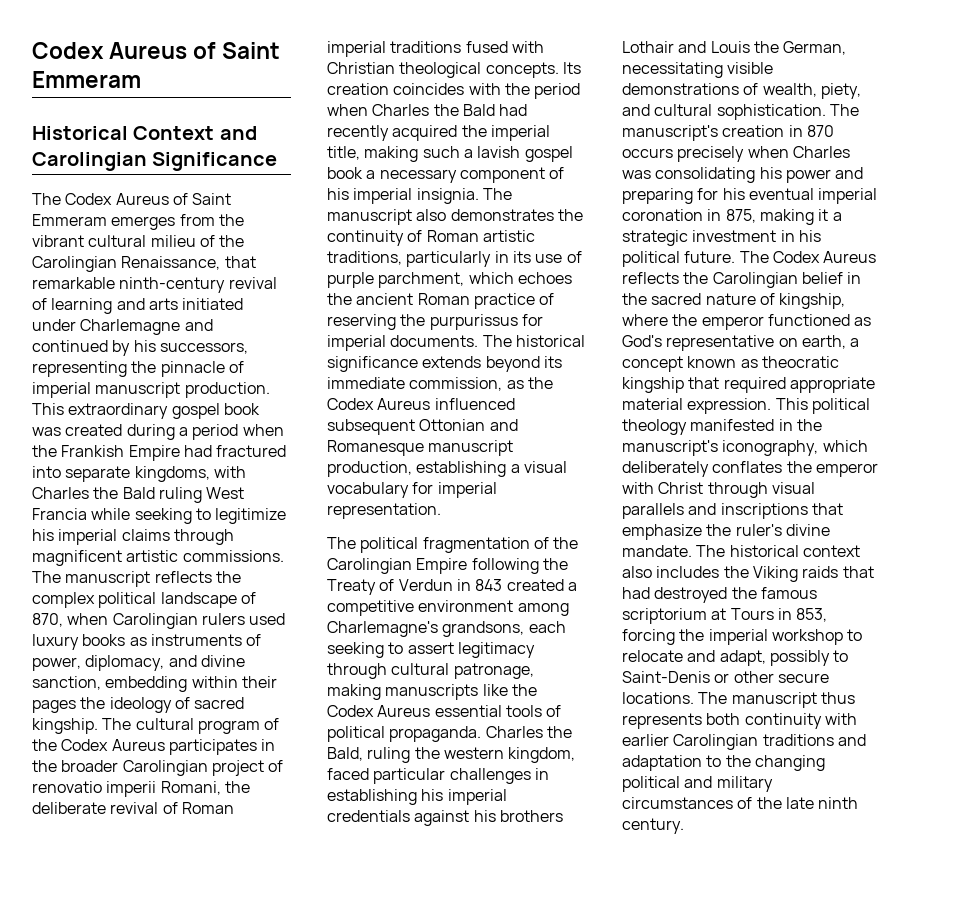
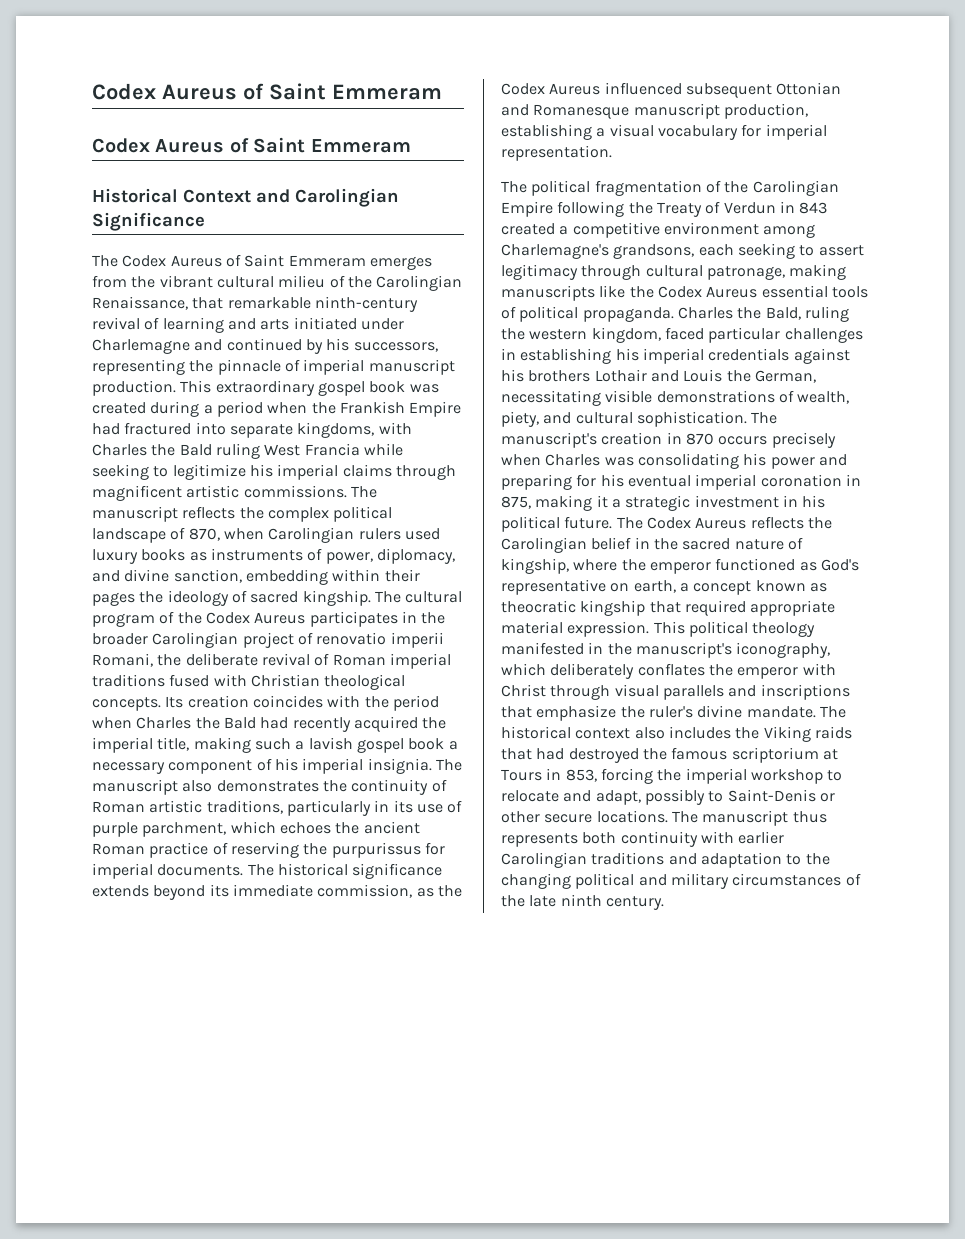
[32,42,281,59] [32,71,141,88] Codex Aureus of Saint Emmeram -> [92,83,442,100] [92,137,411,153] Codex Aureus of Saint Emmeram // Codex Aureus of Saint Emmeram

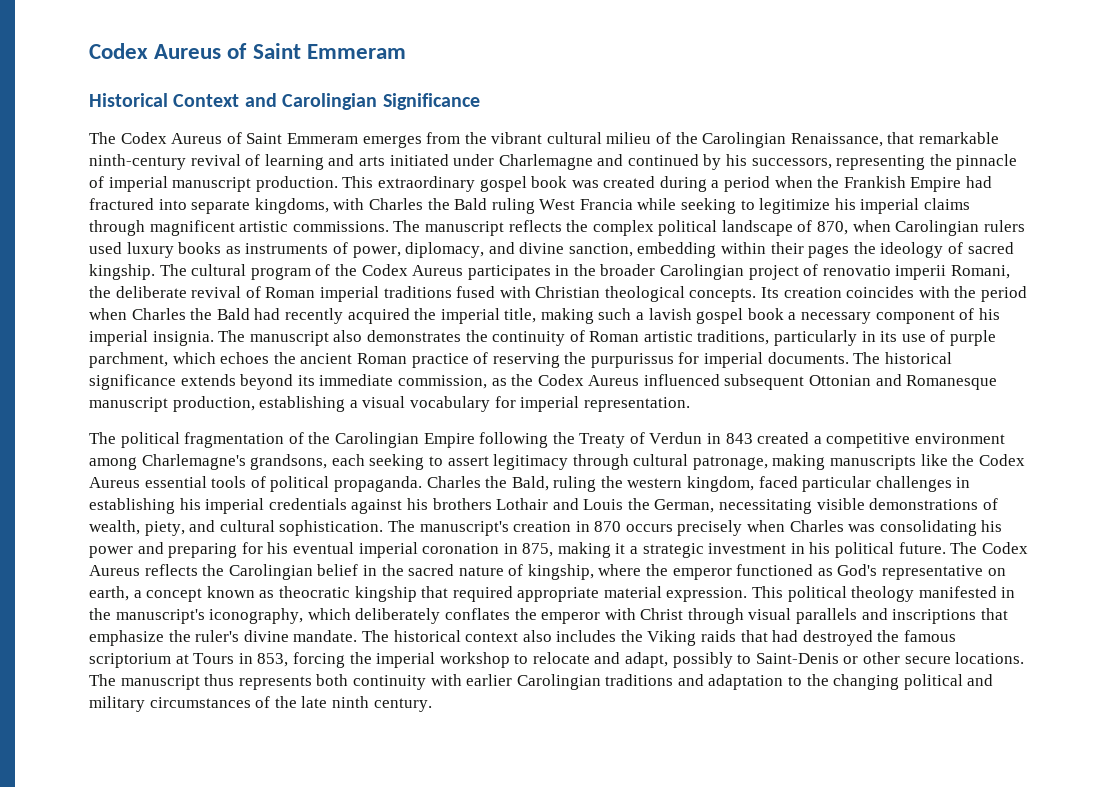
[92,83,442,100] [92,137,411,153] Codex Aureus of Saint Emmeram // Codex Aureus of Saint Emmeram -> [89,43,406,59] Codex Aureus of Saint Emmeram

